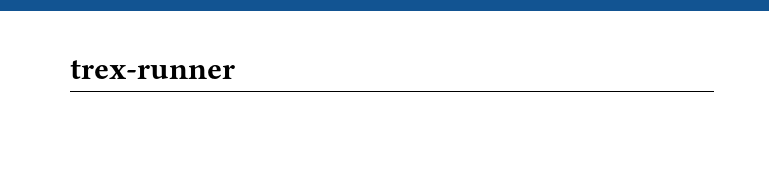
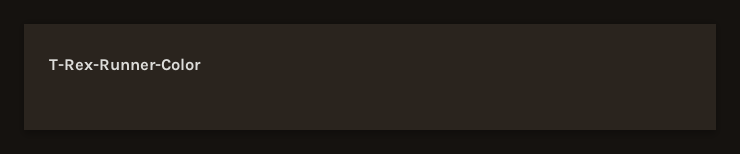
[70,60,235,79] trex-runner -> [49,58,201,71] T-Rex-Runner-Color

